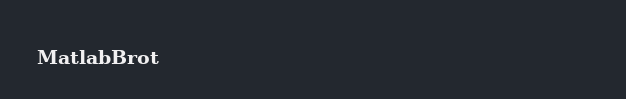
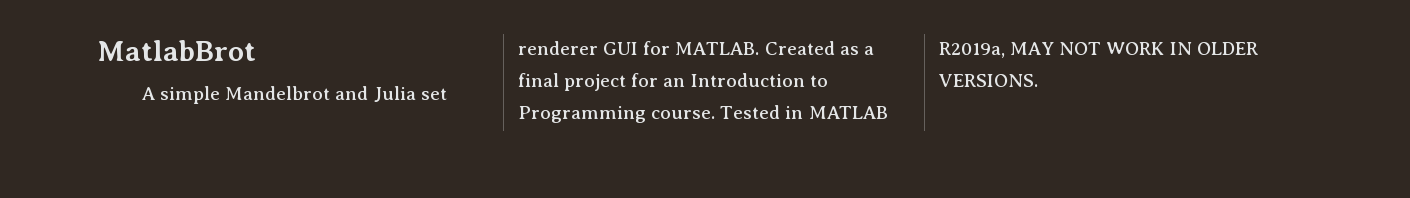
(159, 57) none -> [141,86,447,104] [518,41,874,55] [518,73,828,91] [518,105,889,123] [939,42,1258,58] [939,74,1038,87] // A simple Mandelbrot and Julia set renderer GUI for MATLAB. Created as a final project for an Introduction to Programming course. Tested in MATLAB R2019a, MAY NOT WORK IN OLDER VERSIONS.

